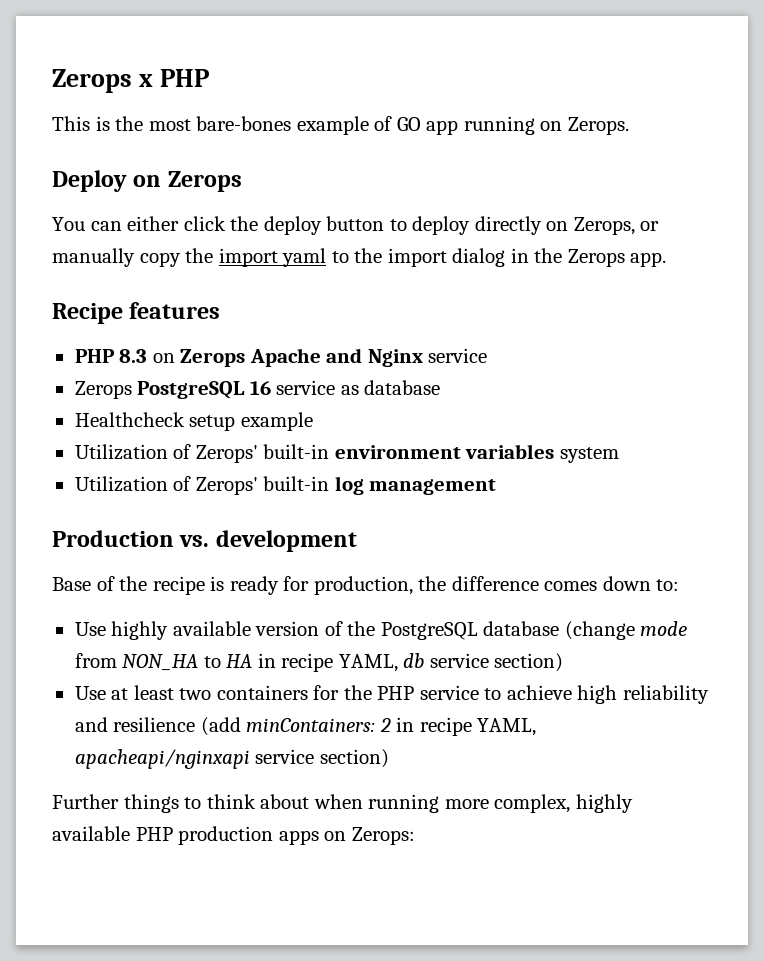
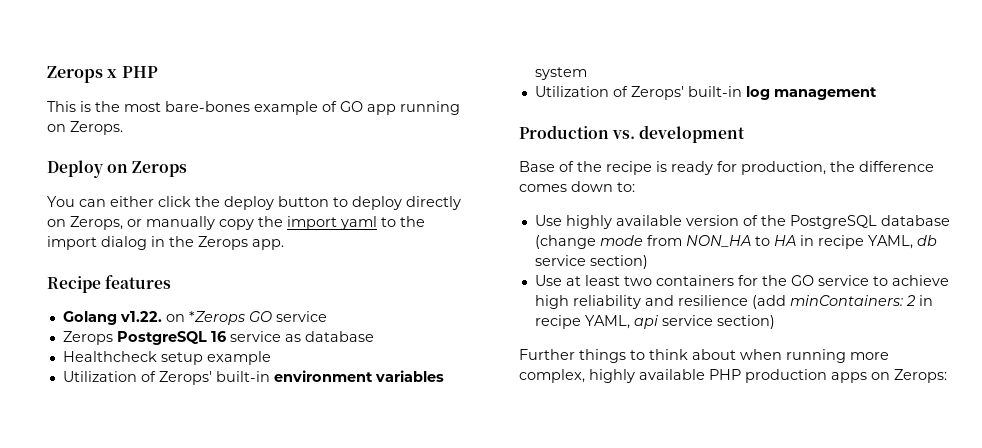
[74,348,423,367] PHP 8.3 on Zerops Apache and Nginx -> [62,311,272,325] Golang v1.22. on *Zerops GO
[377,686,415,700] PHP -> [790,275,814,286] GO
[74,749,250,769] apacheapi/nginxapi -> [633,315,658,329] api

